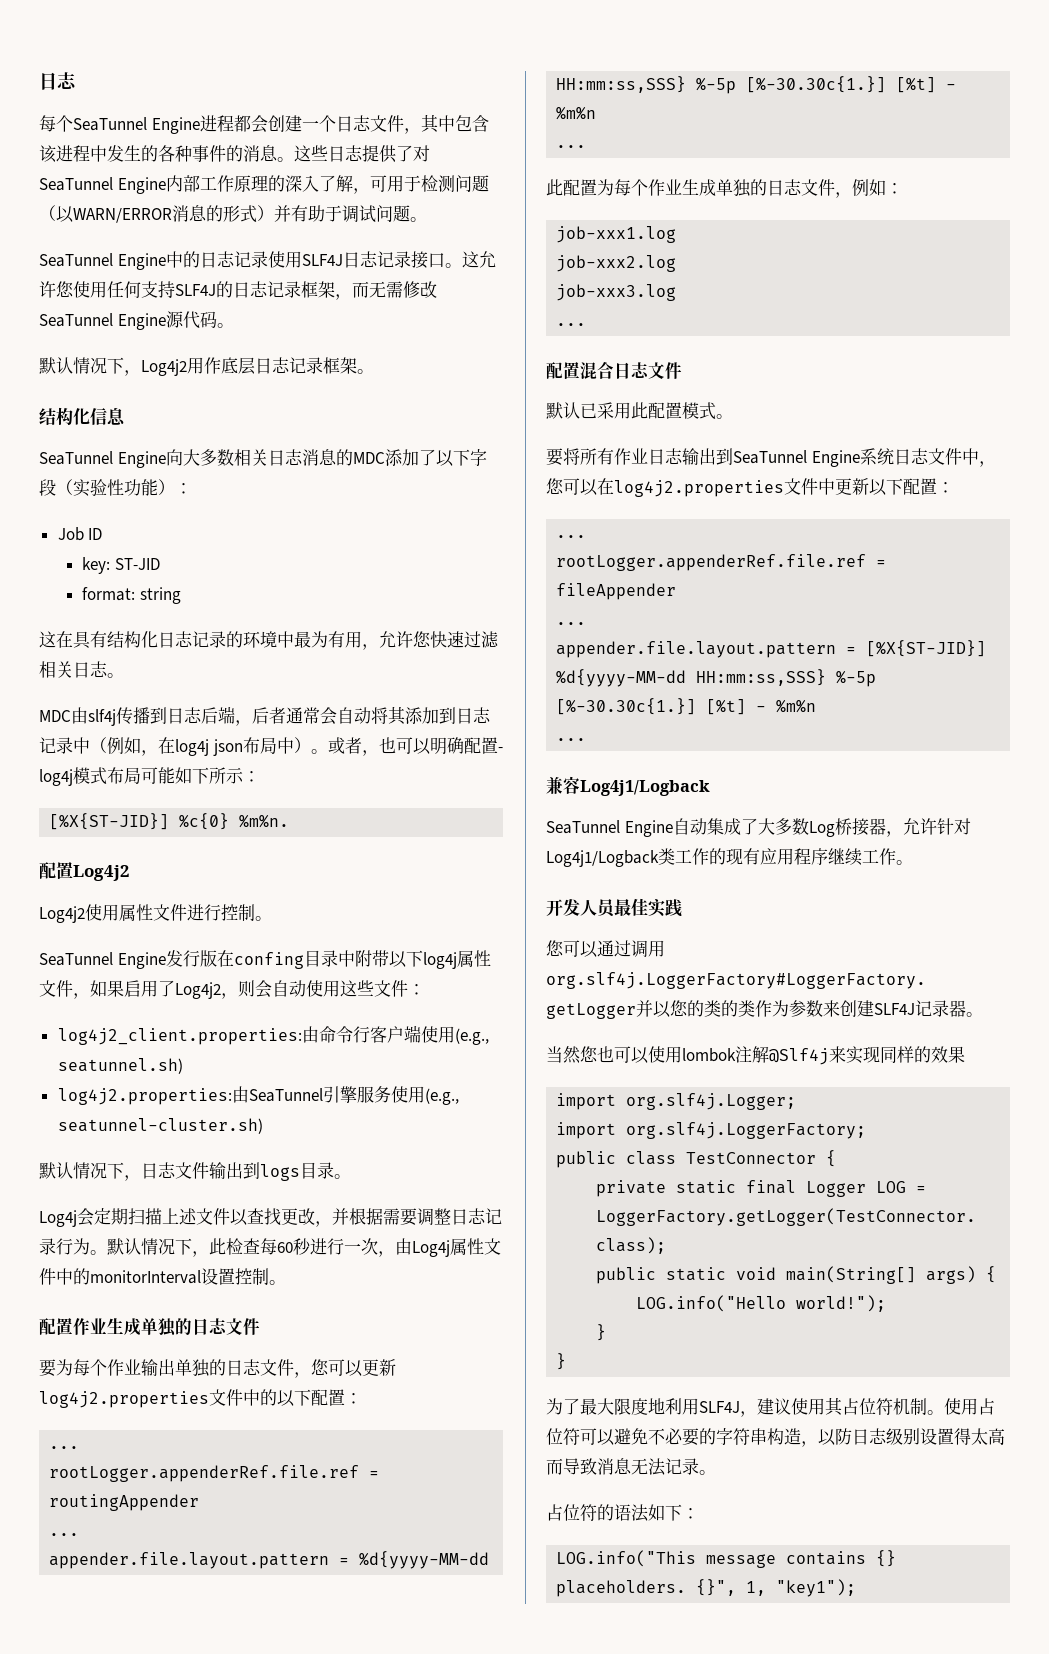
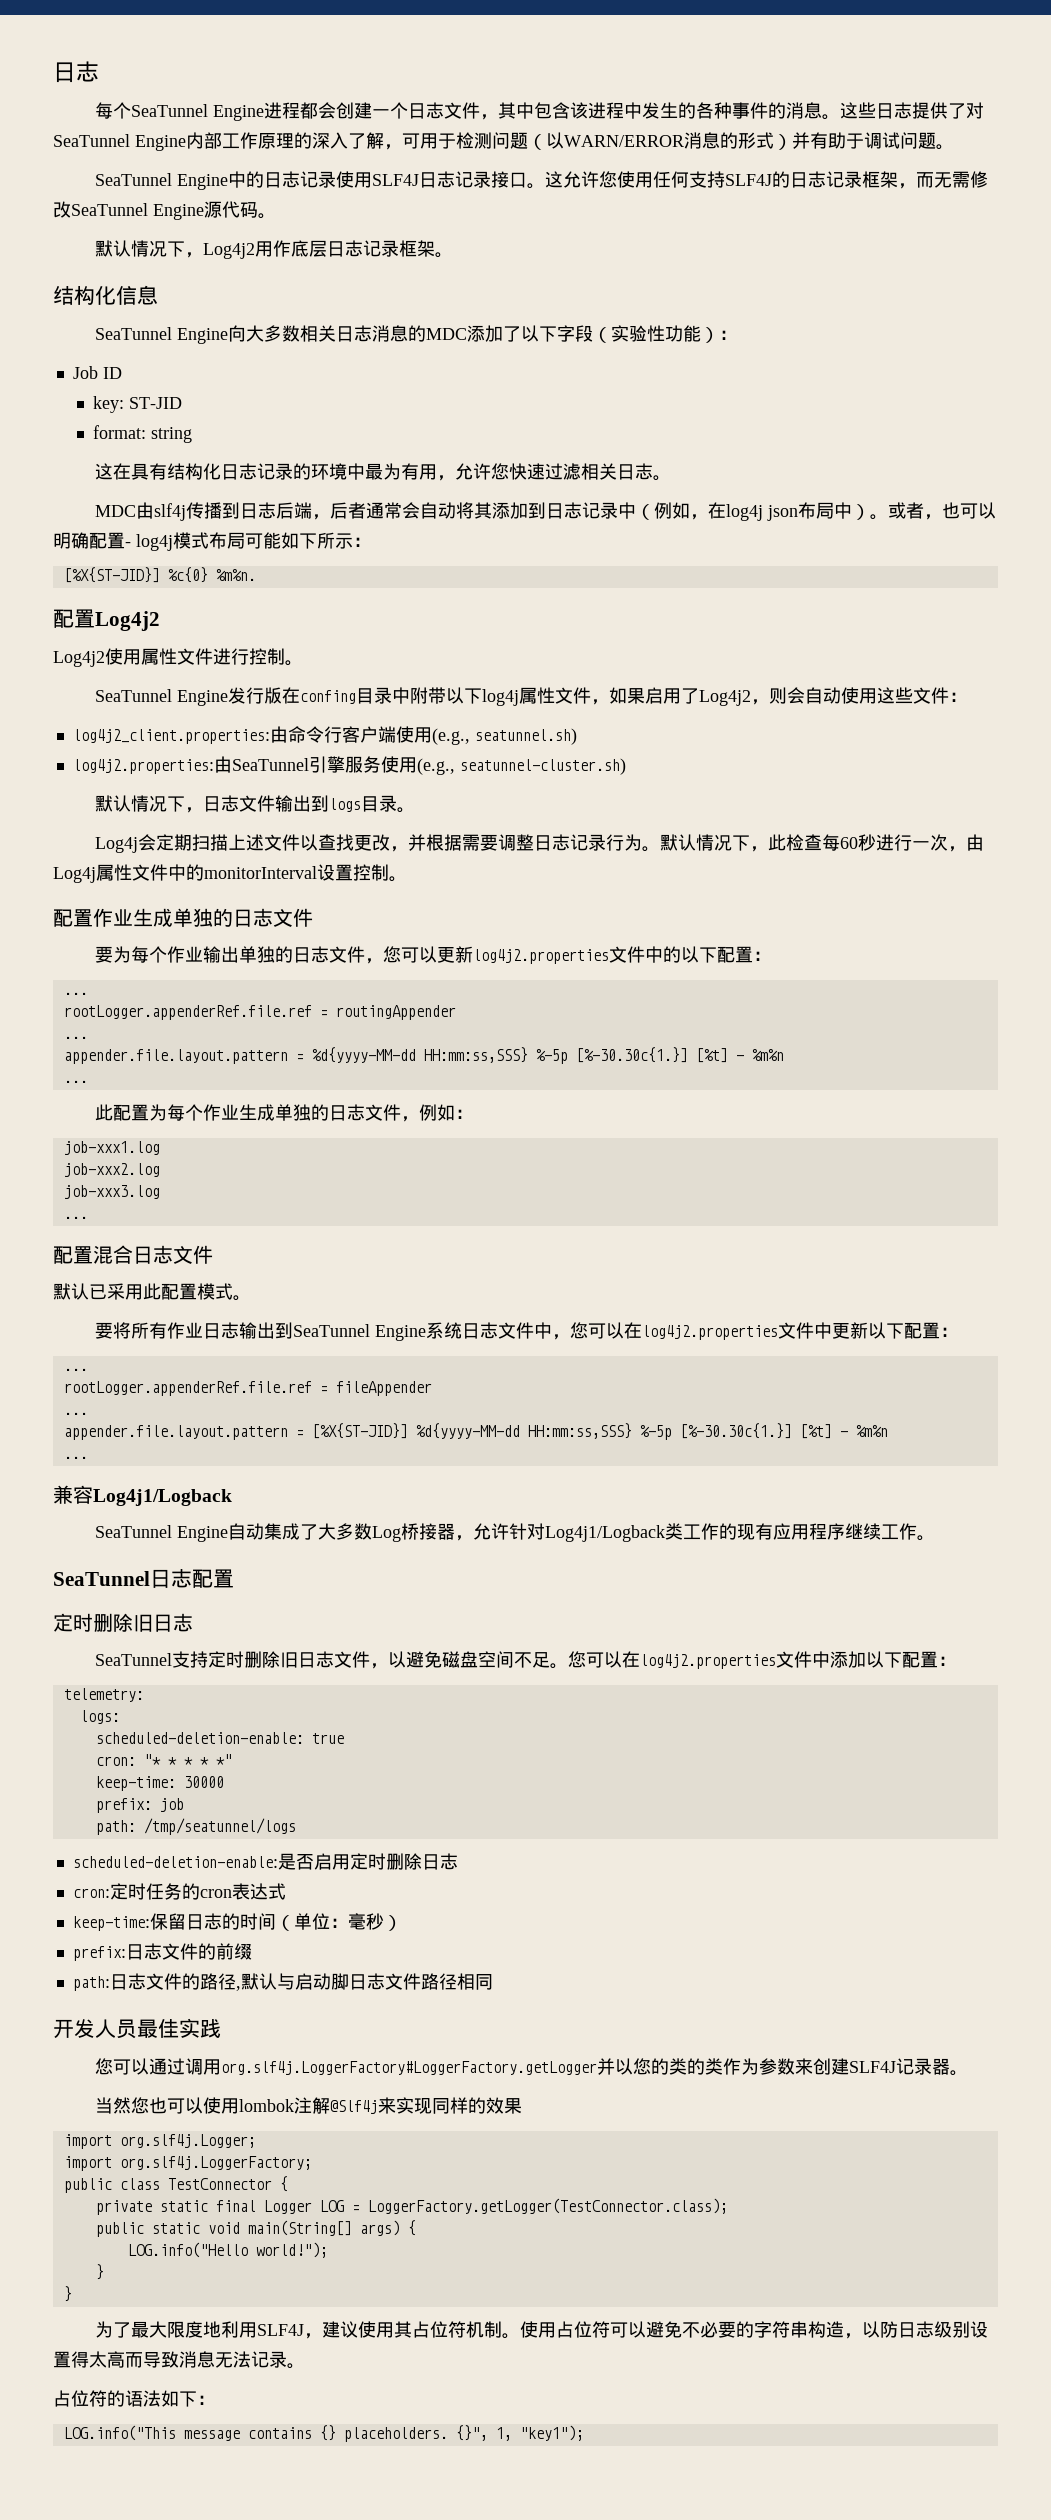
(913, 862) none -> [53,1569,234,1588] [53,1613,193,1632] [94,1651,956,1669] [63,1688,144,1702] [79,1710,120,1724] [95,1732,344,1744] [95,1754,232,1766] [95,1776,224,1791] [95,1798,184,1813] [95,1818,296,1835] [72,1853,458,1870] [72,1883,286,1900] [72,1913,402,1931] [72,1943,252,1961] [72,1973,493,1991] // SeaTunnel日志配置 // 定时删除旧日志 // SeaTunnel支持定时删除旧日志文件，以避免磁盘空间不足。您可以在log4j2.properties文件中添加以下配置： // telemetry: // logs: // scheduled-deletion-enable: true // cron: "* * * * *" // keep-time: 30000 // prefix: job // path: /tmp/seatunnel/logs // scheduled-deletion-enable:是否启用定时删除日志 // cron:定时任务的cron表达式 // keep-time:保留日志的时间（单位：毫秒） // prefix:日志文件的前缀 // path:日志文件的路径,默认与启动脚日志文件路径相同

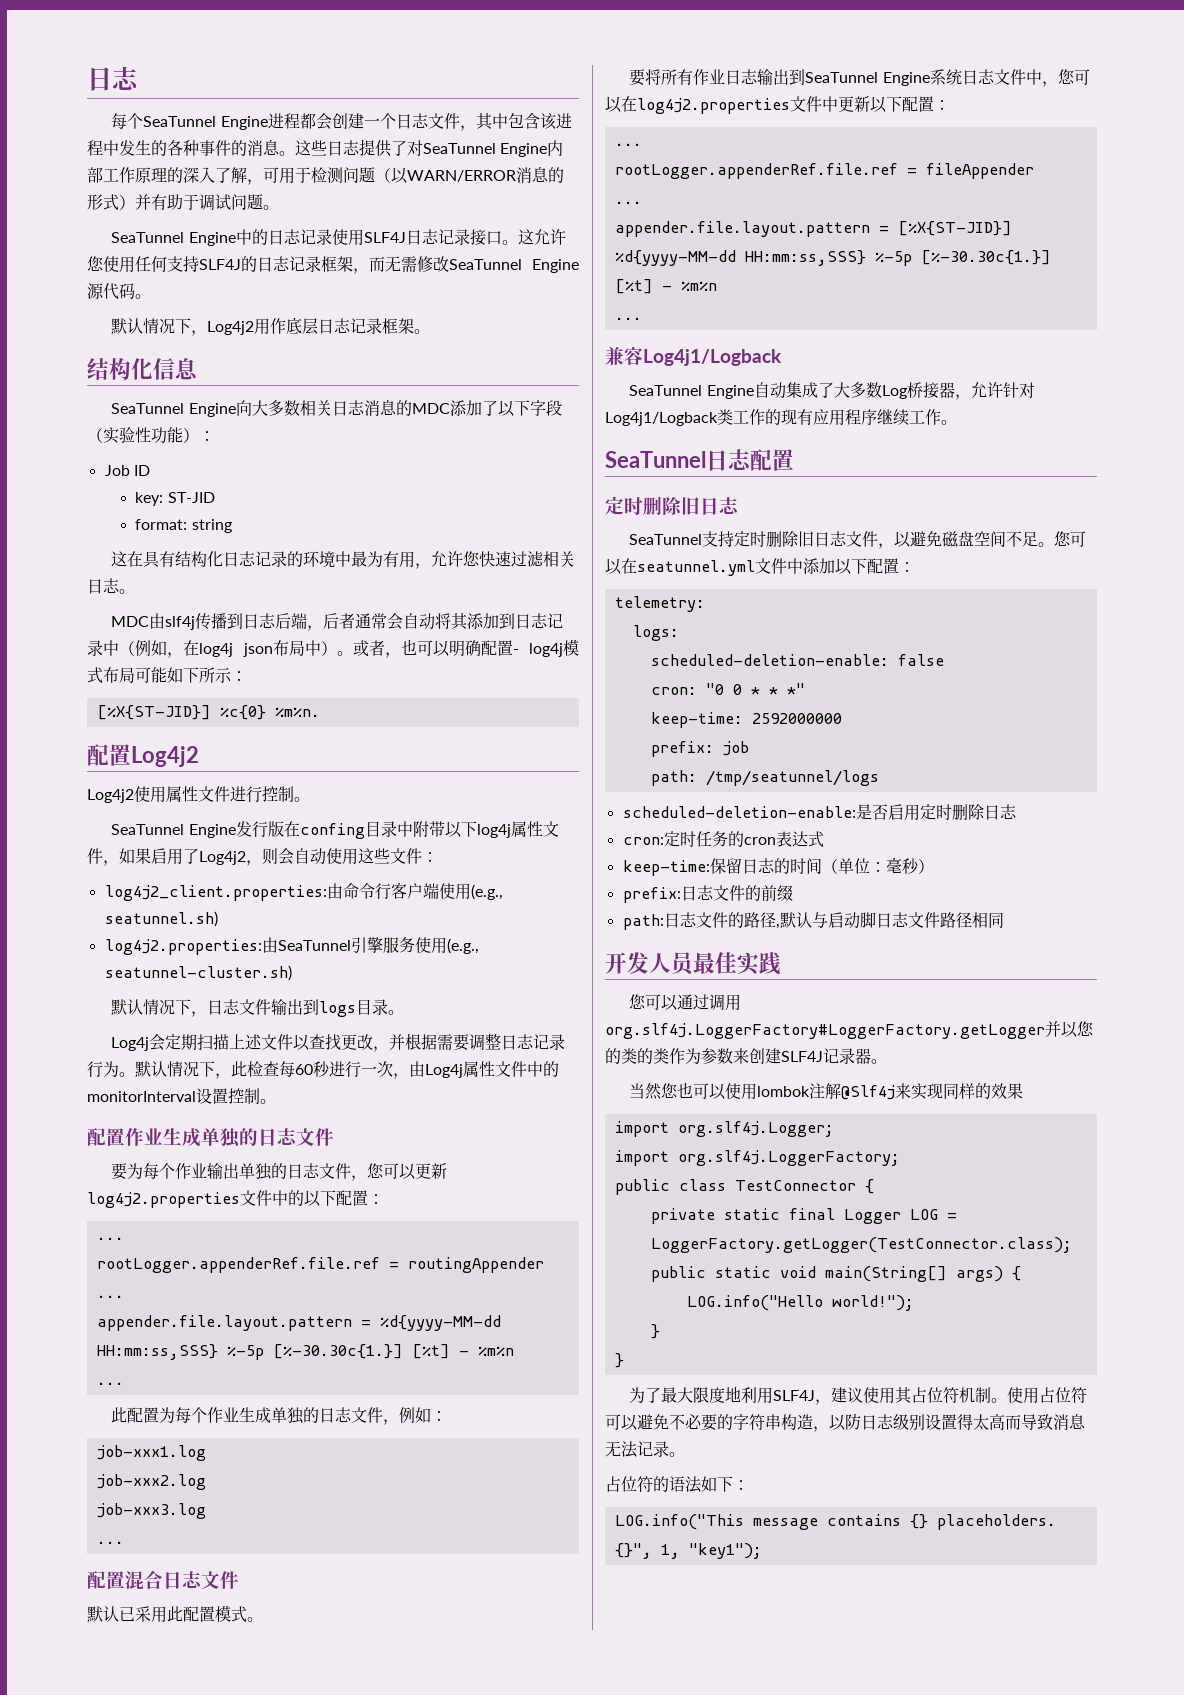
[639,1654,776,1669] log4j2.properties -> [637,560,755,576] seatunnel.yml
[311,1733,344,1744] [95,1754,177,1766] true // cron: "* * -> [897,654,944,666] [650,683,742,695] false // cron: "0 0
[183,1776,224,1788] 30000 -> [751,713,842,724] 2592000000

